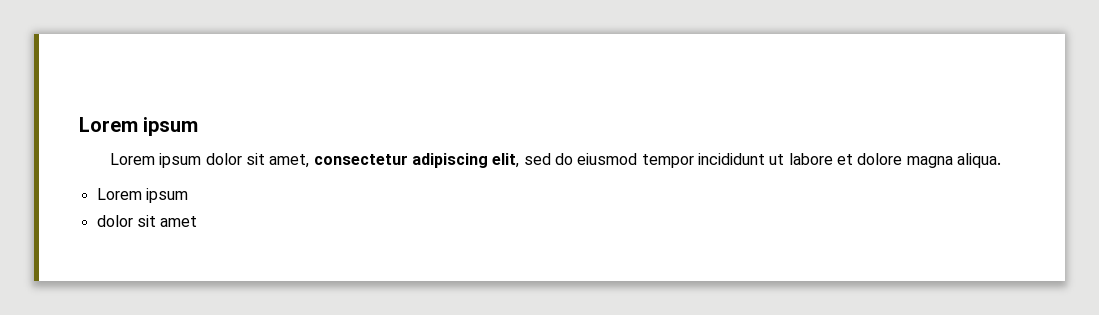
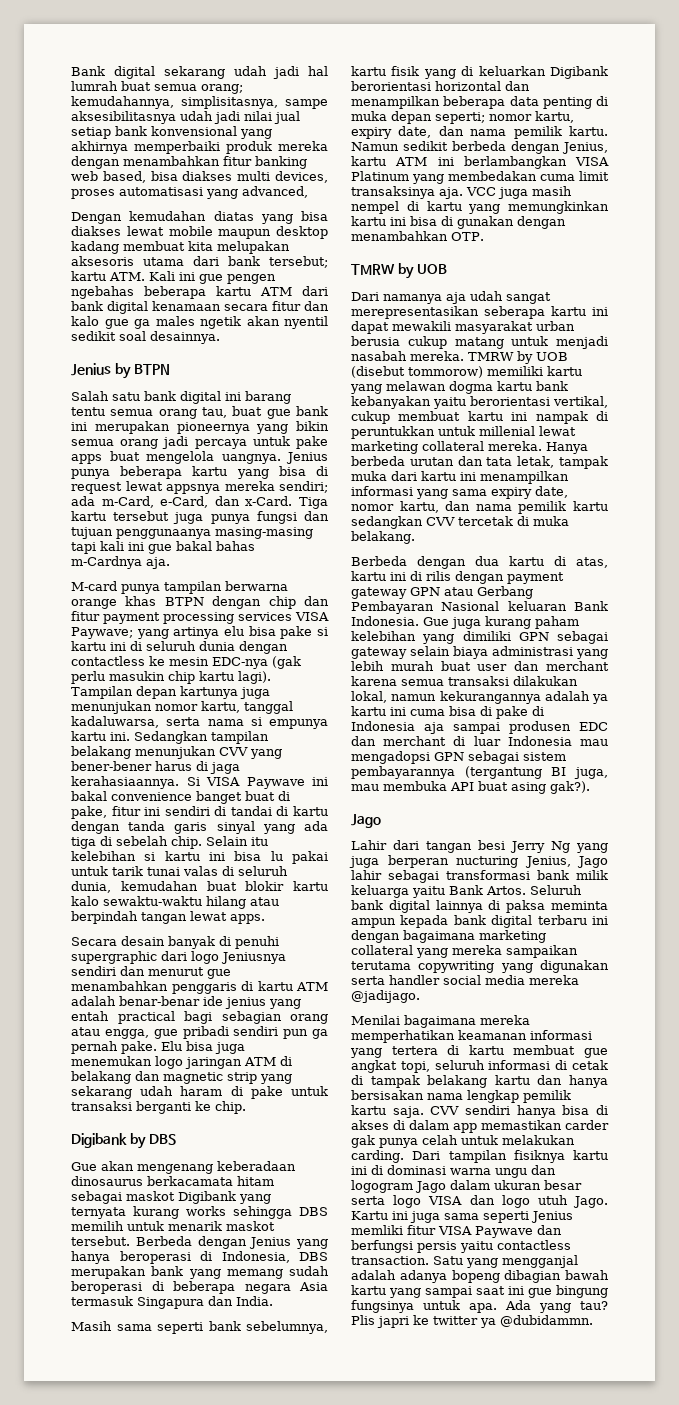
[79,117,199,136] [110,153,1001,168] [96,188,188,203] [96,215,198,227] Lorem ipsum // Lorem ipsum dolor sit amet, consectetur adipiscing elit, sed do eiusmod tempor incididunt ut labore et dolore magna aliqua. // Lorem ipsum // dolor sit amet -> [71,66,328,79] [71,81,243,94] [71,96,328,109] [71,111,300,124] [71,126,272,139] [71,141,328,154] [71,156,307,169] [71,171,328,183] [71,186,308,199] [71,211,328,224] [71,226,328,239] [71,241,290,254] [71,256,328,268] [71,271,276,284] [71,286,328,299] [71,301,329,314] [71,316,328,329] [71,331,220,344] [71,363,170,379] [71,391,291,404] [71,406,328,419] [71,421,329,434] [71,436,328,449] [71,451,328,464] [71,466,328,479] [71,481,328,494] [71,496,328,509] [71,511,329,524] [71,527,313,539] [71,541,255,554] [71,556,170,569] [71,581,288,594] [71,596,329,609] [71,611,329,624] [71,626,328,639] [71,641,288,654] [71,656,301,669] [71,671,271,684] [71,686,270,699] [71,701,293,714] [71,716,328,729] [71,731,269,744] [71,746,282,759] [71,761,240,774] [71,776,328,789] [71,791,290,804] [71,806,329,819] [71,821,328,834] [71,836,268,849] [71,851,328,864] [71,866,288,876] [71,881,328,893] [71,896,279,909] [71,911,265,924] [71,936,279,949] [71,951,286,964] [71,966,231,979] [71,981,328,994] [71,996,301,1009] [71,1011,328,1024] [71,1026,328,1039] [71,1041,245,1054] [71,1056,292,1069] [71,1071,292,1084] [71,1086,328,1099] [71,1101,246,1114] [71,1133,176,1149] [71,1161,296,1174] [71,1176,274,1186] [71,1191,271,1204] [71,1206,328,1219] [71,1221,275,1231] [71,1236,328,1249] [71,1251,328,1264] [71,1266,329,1279] [71,1281,328,1294] [71,1296,273,1309] [71,1321,328,1334] [351,66,608,79] [351,81,530,91] [351,96,608,109] [351,111,574,124] [351,126,608,139] [351,141,608,154] [351,156,609,169] [351,171,609,184] [351,186,572,199] [351,201,609,214] [351,216,566,229] [351,231,484,241] [351,263,447,279] [351,291,551,304] [351,306,608,319] [351,321,575,334] [351,336,608,349] [351,351,568,364] [351,366,582,378] [350,381,568,394] [351,396,608,409] [351,411,608,424] [351,426,576,439] [351,441,588,454] [351,456,608,469] [351,471,569,484] [351,486,568,499] [351,501,608,514] [351,516,569,529] [351,531,415,544] [351,556,608,569] [351,571,564,584] [351,586,533,599] [351,601,608,614] [351,616,579,629] [351,631,608,644] [351,646,608,659] [351,661,609,671] [351,676,578,686] [351,691,608,704] [351,706,544,719] [351,721,608,734] [351,736,608,746] [351,751,566,764] [351,766,608,779] [351,781,590,794] [351,814,381,828] [351,840,608,853] [349,855,608,868] [351,870,608,883] [351,885,582,898] [351,900,608,913] [351,915,608,928] [351,930,546,943] [351,945,578,958] [351,960,609,973] [351,975,579,985] [351,990,420,1003] [351,1015,530,1028] [351,1030,592,1043] [350,1045,608,1058] [351,1060,608,1073] [351,1075,608,1088] [351,1090,571,1103] [351,1105,608,1118] [351,1120,609,1133] [351,1135,575,1148] [351,1150,608,1163] [351,1165,556,1178] [351,1180,582,1193] [351,1195,608,1208] [351,1211,573,1223] [351,1225,562,1238] [351,1240,571,1253] [351,1255,578,1268] [351,1270,609,1283] [351,1285,608,1298] [351,1300,608,1313] [351,1315,593,1328] Bank digital sekarang udah jadi hal lumrah buat semua orang; kemudahannya, simplisitasnya, sampe aksesibilitasnya udah jadi nilai jual setiap bank konvensional yang akhirnya memperbaiki produk mereka dengan menambahkan fitur banking web based, bisa diakses multi devices, proses automatisasi yang advanced, // Dengan kemudahan diatas yang bisa diakses lewat mobile maupun desktop kadang membuat kita melupakan aksesoris utama dari bank tersebut; kartu ATM. Kali ini gue pengen ngebahas beberapa kartu ATM dari bank digital kenamaan secara fitur dan kalo gue ga males ngetik akan nyentil sedikit soal desainnya. // Jenius by BTPN // Salah satu bank digital ini barang tentu semua orang tau, buat gue bank ini merupakan pioneernya yang bikin semua orang jadi percaya untuk pake apps buat mengelola uangnya. Jenius punya beberapa kartu yang bisa di request lewat appsnya mereka sendiri; ada m-Card, e-Card, dan x-Card. Tiga kartu tersebut juga punya fungsi dan tujuan penggunaanya masing-masing tapi kali ini gue bakal bahas m-Cardnya aja. // M-card punya tampilan berwarna orange khas BTPN dengan chip dan fitur payment processing services VISA Paywave; yang artinya elu bisa pake si kartu ini di seluruh dunia dengan contactless ke mesin EDC-nya (gak perlu masukin chip kartu lagi). Tampilan depan kartunya juga menunjukan nomor kartu, tanggal kadaluwarsa, serta nama si empunya kartu ini. Sedangkan tampilan belakang menunjukan CVV yang bener-bener harus di jaga kerahasiaannya. Si VISA Paywave ini bakal convenience banget buat di pake, fitur ini sendiri di tandai di kartu dengan tanda garis sinyal yang ada tiga di sebelah chip. Selain itu kelebihan si kartu ini bisa lu pakai untuk tarik tunai valas di seluruh dunia, kemudahan buat blokir kartu kalo sewaktu-waktu hilang atau berpindah tangan lewat apps. // Secara desain banyak di penuhi supergraphic dari logo Jeniusnya sendiri dan menurut gue menambahkan penggaris di kartu ATM adalah benar-benar ide jenius yang entah practical bagi sebagian orang atau engga, gue pribadi sendiri pun ga pernah pake. Elu bisa juga menemukan logo jaringan ATM di belakang dan magnetic strip yang sekarang udah haram di pake untuk transaksi berganti ke chip. // Digibank by DBS // Gue akan mengenang keberadaan dinosaurus berkacamata hitam sebagai maskot Digibank yang ternyata kurang works sehingga DBS memilih untuk menarik maskot tersebut. Berbeda dengan Jenius yang hanya beroperasi di Indonesia, DBS merupakan bank yang memang sudah beroperasi di beberapa negara Asia termasuk Singapura dan India. // Masih sama seperti bank sebelumnya, kartu fisik yang di keluarkan Digibank berorientasi horizontal dan menampilkan beberapa data penting di muka depan seperti; nomor kartu, expiry date, dan nama pemilik kartu. Namun sedikit berbeda dengan Jenius, kartu ATM ini berlambangkan VISA Platinum yang membedakan cuma limit transaksinya aja. VCC juga masih nempel di kartu yang memungkinkan kartu ini bisa di gunakan dengan menambahkan OTP. // TMRW by UOB // Dari namanya aja udah sangat merepresentasikan seberapa kartu ini dapat mewakili masyarakat urban berusia cukup matang untuk menjadi nasabah mereka. TMRW by UOB (disebut tommorow) memiliki kartu yang melawan dogma kartu bank kebanyakan yaitu berorientasi vertikal, cukup membuat kartu ini nampak di peruntukkan untuk millenial lewat marketing collateral mereka. Hanya berbeda urutan dan tata letak, tampak muka dari kartu ini menampilkan informasi yang sama expiry date, nomor kartu, dan nama pemilik kartu sedangkan CVV tercetak di muka belakang. // Berbeda dengan dua kartu di atas, kartu ini di rilis dengan payment gateway GPN atau Gerbang Pembayaran Nasional keluaran Bank Indonesia. Gue juga kurang paham kelebihan yang dimiliki GPN sebagai gateway selain biaya administrasi yang lebih murah buat user dan merchant karena semua transaksi dilakukan lokal, namun kekurangannya adalah ya kartu ini cuma bisa di pake di Indonesia aja sampai produsen EDC dan merchant di luar Indonesia mau mengadopsi GPN sebagai sistem pembayarannya (tergantung BI juga, mau membuka API buat asing gak?). // Jago // Lahir dari tangan besi Jerry Ng yang juga berperan nucturing Jenius, Jago lahir sebagai transformasi bank milik keluarga yaitu Bank Artos. Seluruh bank digital lainnya di paksa meminta ampun kepada bank digital terbaru ini dengan bagaimana marketing collateral yang mereka sampaikan terutama copywriting yang digunakan serta handler social media mereka @jadijago. // Menilai bagaimana mereka memperhatikan keamanan informasi yang tertera di kartu membuat gue angkat topi, seluruh informasi di cetak di tampak belakang kartu dan hanya bersisakan nama lengkap pemilik kartu saja. CVV sendiri hanya bisa di akses di dalam app memastikan carder gak punya celah untuk melakukan carding. Dari tampilan fisiknya kartu ini di dominasi warna ungu dan logogram Jago dalam ukuran besar serta logo VISA dan logo utuh Jago. Kartu ini juga sama seperti Jenius memliki fitur VISA Paywave dan berfungsi persis yaitu contactless transaction. Satu yang mengganjal adalah adanya bopeng dibagian bawah kartu yang sampai saat ini gue bingung fungsinya untuk apa. Ada yang tau? Plis japri ke twitter ya @dubidammn.

